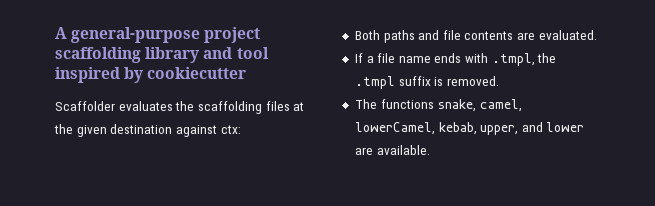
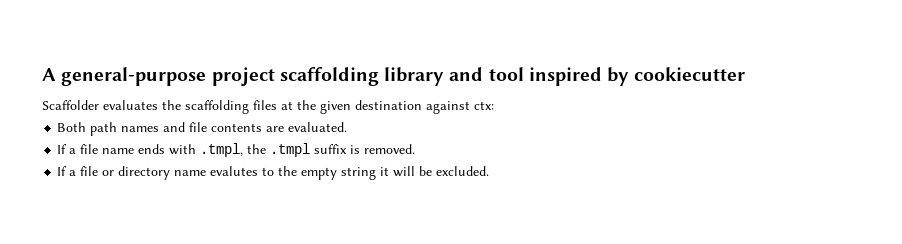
[383,30,415,43] paths -> [90,122,160,136] path names
[354,99,522,112] [354,122,585,135] [354,145,430,155] The functions snake, camel, lowerCamel, kebab, upper, and lower are available. -> [57,166,490,180] If a file or directory name evalutes to the empty string it will be excluded.

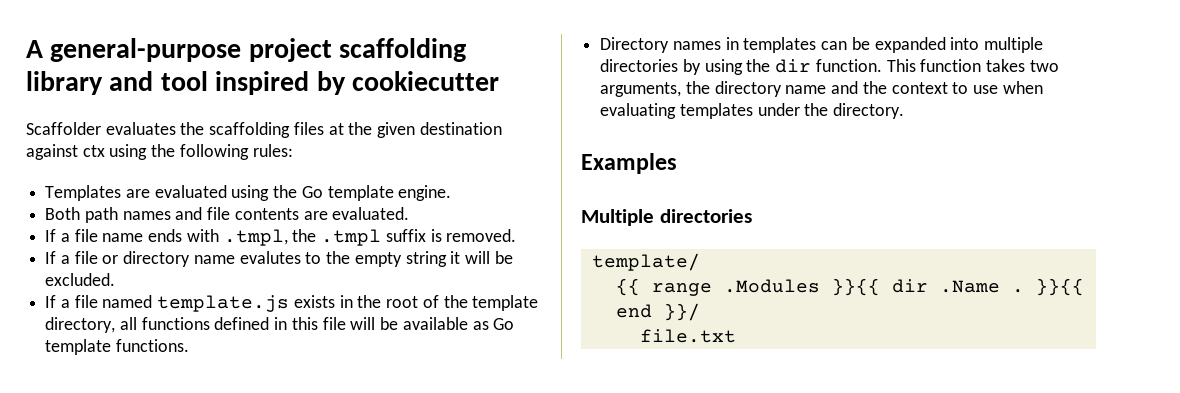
[474,101,494,110] ctx: -> [82,144,293,160] [45,185,452,201] ctx using the following rules: // Templates are evaluated using the Go template engine.
(490, 171) none -> [45,295,539,312] [45,317,515,333] [45,339,189,355] [600,37,1044,53] [600,59,1059,75] [600,81,1043,97] [600,103,905,119] [581,153,677,174] [581,209,752,226] [591,253,700,271] [615,278,1084,296] [615,303,700,321] [639,329,736,343] // If a file named template.js exists in the root of the template directory, all functions defined in this file will be available as Go template functions. // Directory names in templates can be expanded into multiple directories by using the dir function. This function takes two arguments, the directory name and the context to use when evaluating templates under the directory. // Examples // Multiple directories // template/ // {{ range .Modules }}{{ dir .Name . }}{{ end }}/ // file.txt

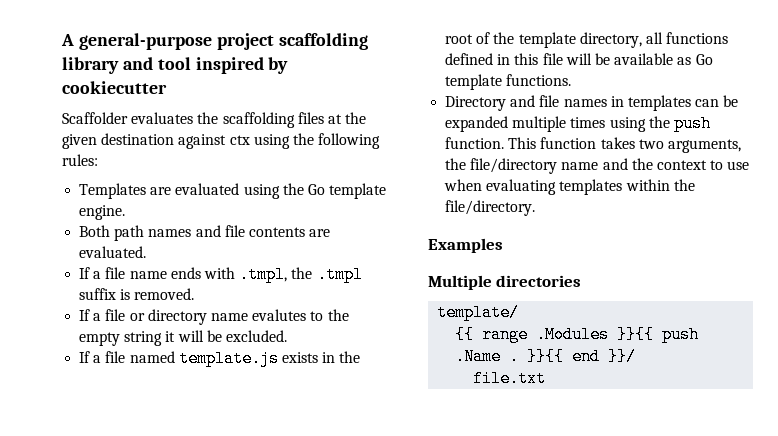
(670, 45) none -> [510,95,560,107] and file
[950,37,1044,53] [600,59,812,75] into multiple directories by using the dir -> [512,115,711,132] multiple times using the push
[714,81,782,97] directory -> [470,158,558,174] file/directory
[757,103,905,119] under the directory. -> [625,179,695,191] [445,200,536,216] within the file/directory.
[891,279,928,293] dir -> [662,326,700,343] push

